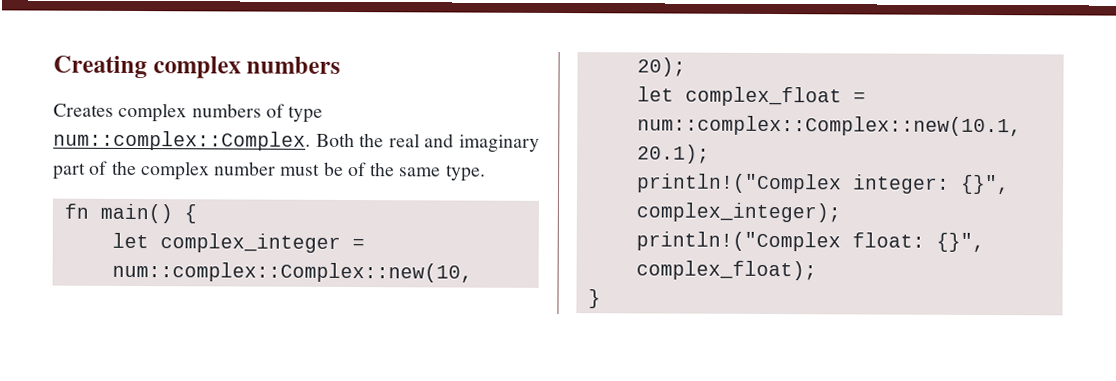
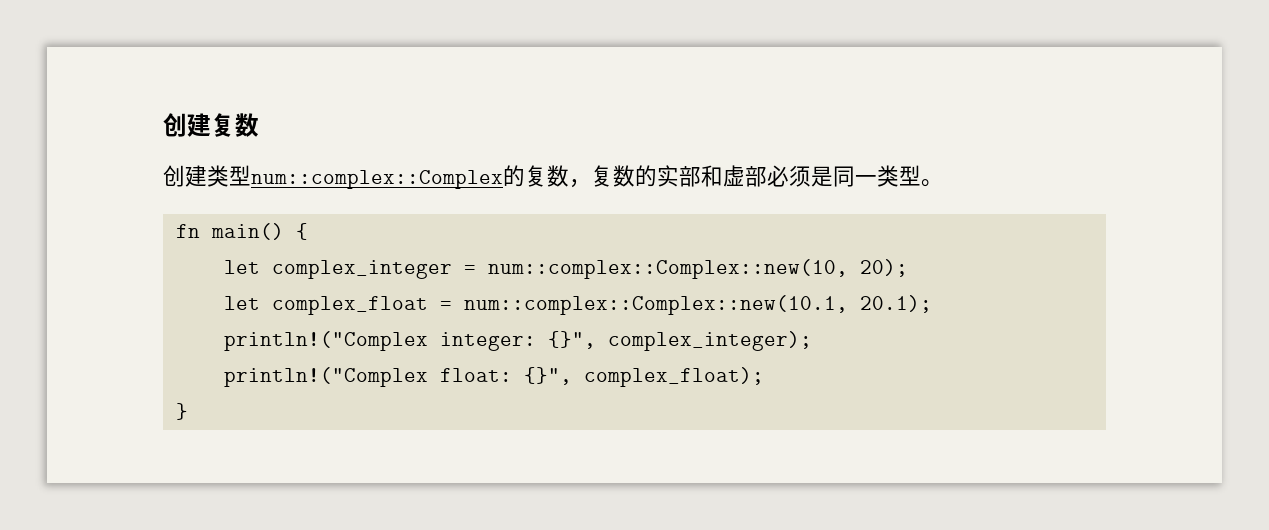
[53,55,342,79] [53,102,324,123] [53,130,541,153] [53,160,486,182] Creating complex numbers // Creates complex numbers of type num::complex::Complex. Both the real and imaginary part of the complex number must be of the same type. -> [163,113,259,137] [163,165,943,189] 创建复数 // 创建类型num::complex::Complex的复数，复数的实部和虚部必须是同一类型。

